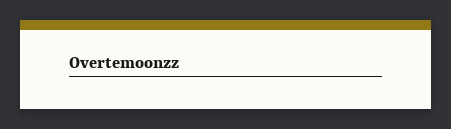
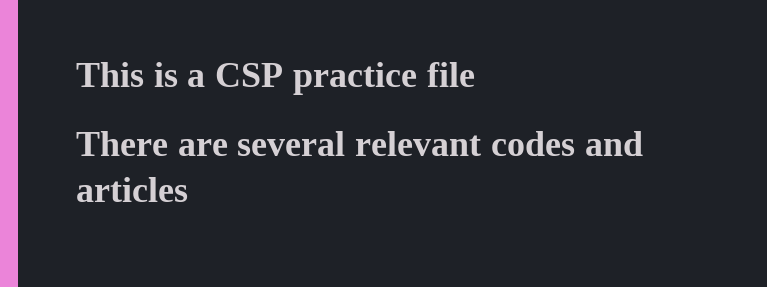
[69,57,179,68] Overtemoonzz -> [76,62,475,95] [76,131,643,156] [76,177,188,202] This is a CSP practice file // There are several relevant codes and articles

